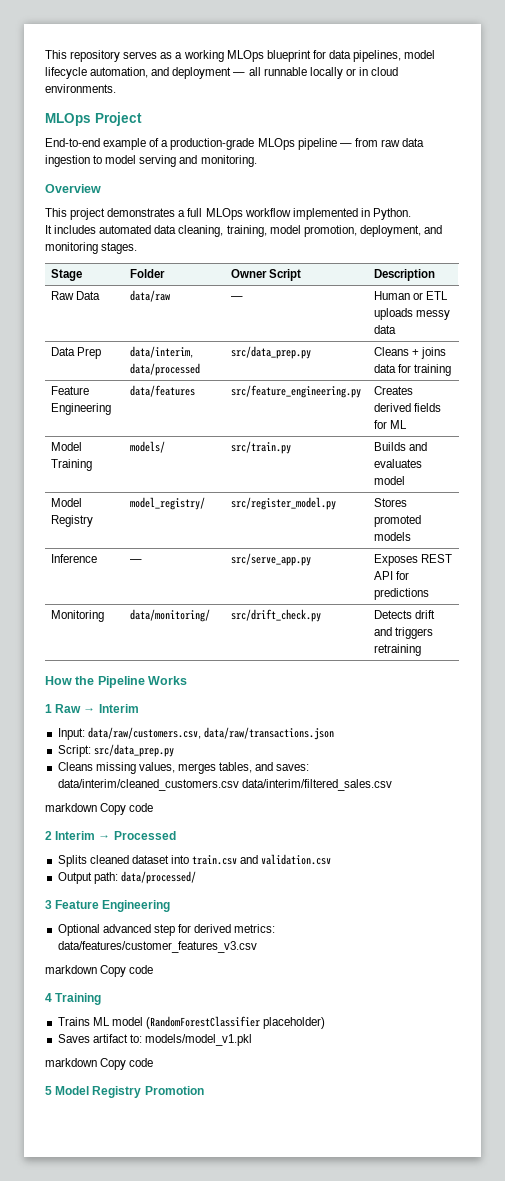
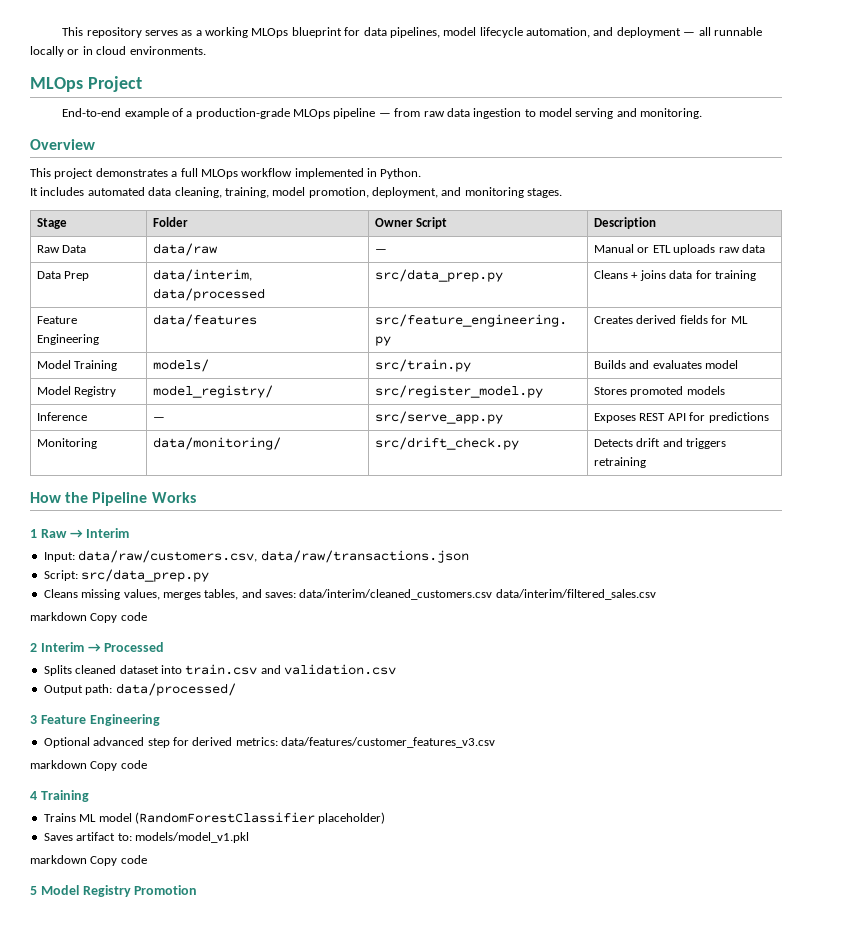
[374,291,411,300] Human -> [594,244,635,253] Manual
[416,310,451,320] messy -> [718,247,740,253] raw

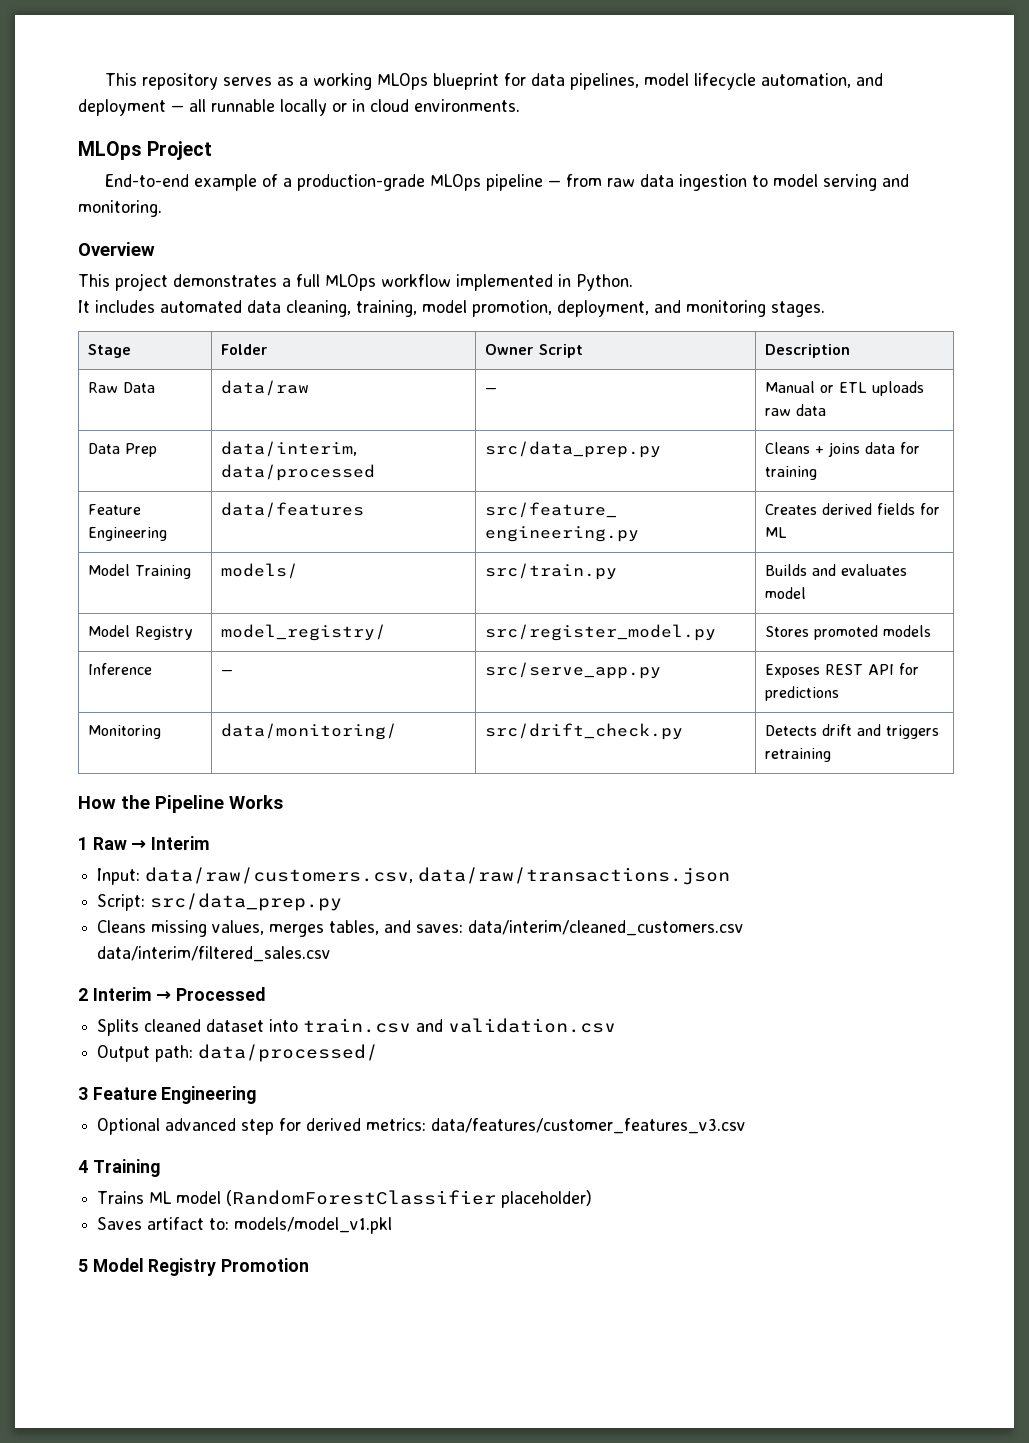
[30,612,147,623] // markdown Copy code -> (332, 954) none
[30,760,147,771] // markdown Copy code -> (747, 1126) none
[30,855,147,866] // markdown Copy code -> (393, 1225) none

